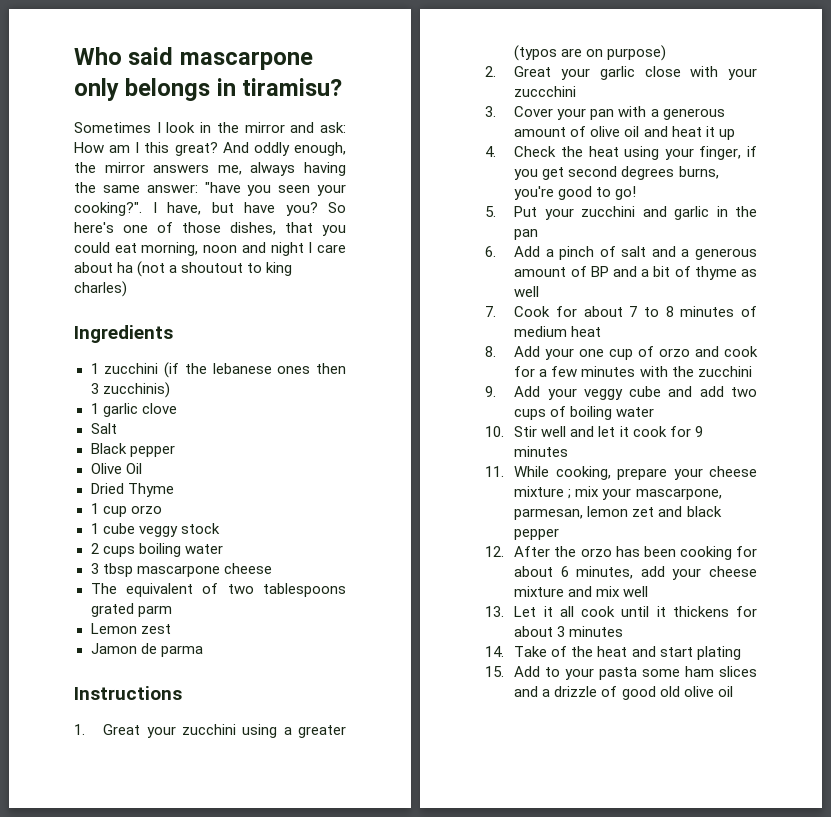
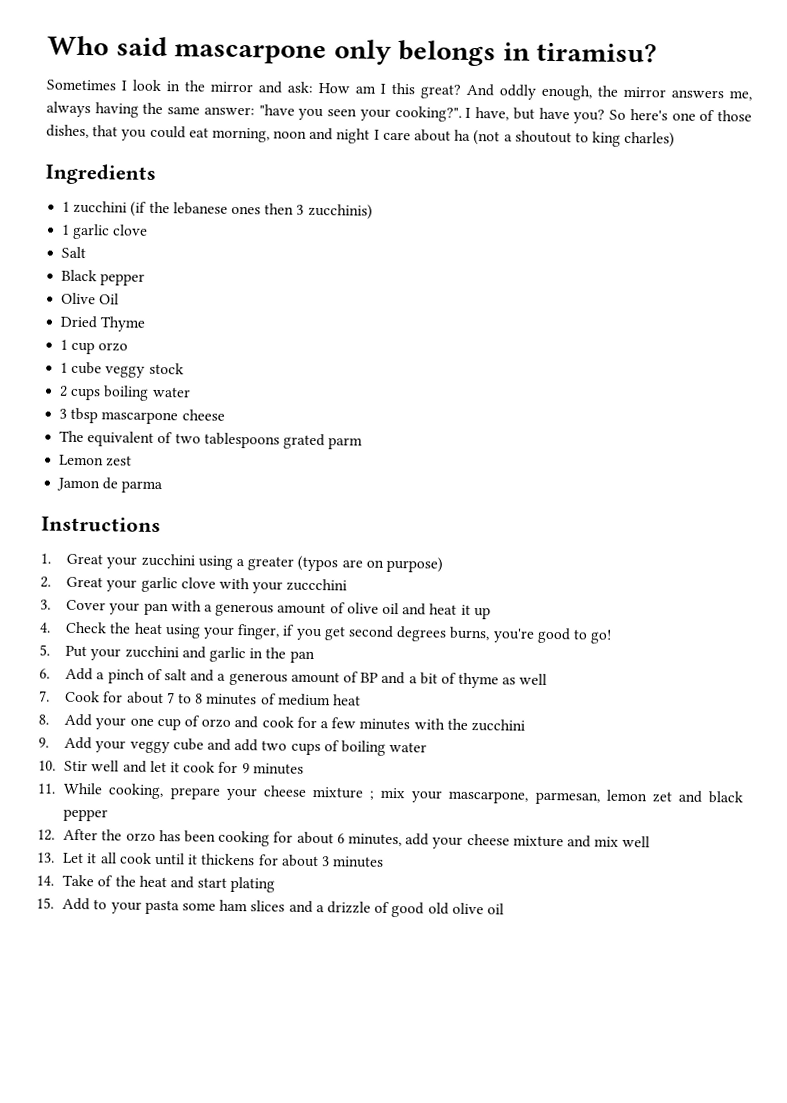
[644,66,681,77] close -> [180,577,216,589] clove

